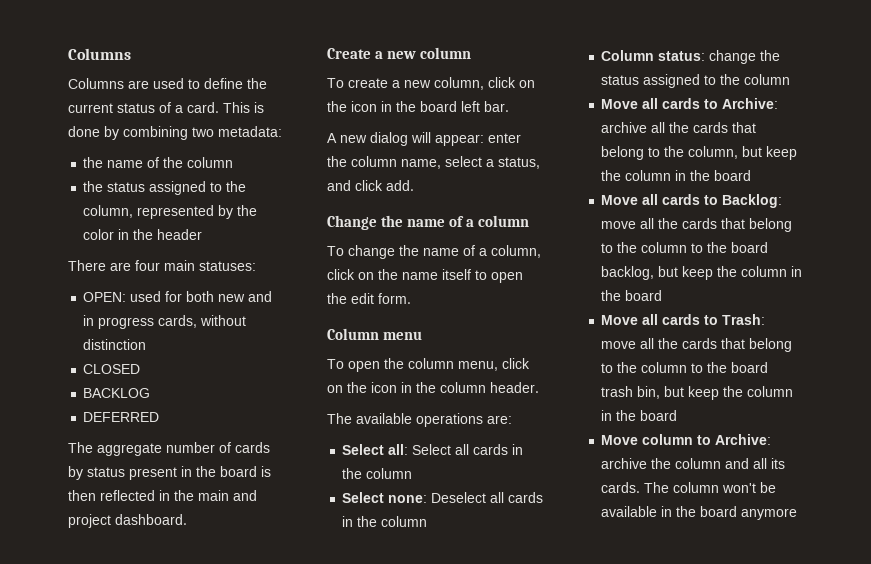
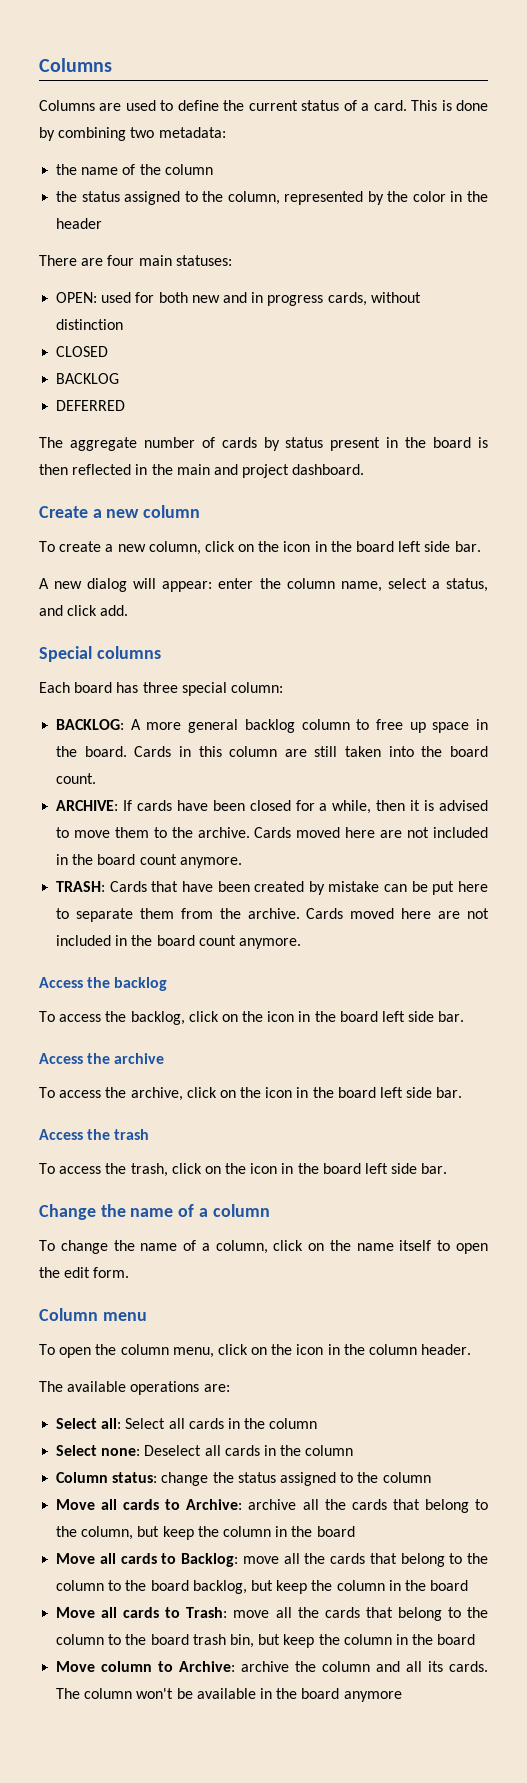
(480, 106) none -> [424,541,451,552] side
(414, 185) none -> [39,646,161,662] [39,682,283,696] [56,719,488,733] [56,746,488,757] [56,773,97,784] [56,800,489,814] [56,827,488,838] [56,854,242,868] [56,881,488,895] [56,908,489,922] [56,935,301,949] [39,977,168,991] [39,1011,465,1025] [39,1053,165,1064] [39,1087,463,1101] [39,1129,150,1140] [39,1163,448,1177] // Special columns // Each board has three special column: // BACKLOG: A more general backlog column to free up space in the board. Cards in this column are still taken into the board count. // ARCHIVE: If cards have been closed for a while, then it is advised to move them to the archive. Cards moved here are not included in the board count anymore. // TRASH: Cards that have been created by mistake can be put here to separate them from the archive. Cards moved here are not included in the board count anymore. // Access the backlog // To access the backlog, click on the icon in the board left side bar. // Access the archive // To access the archive, click on the icon in the board left side bar. // Access the trash // To access the trash, click on the icon in the board left side bar.

